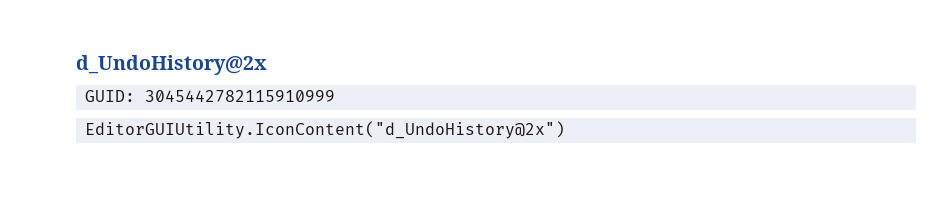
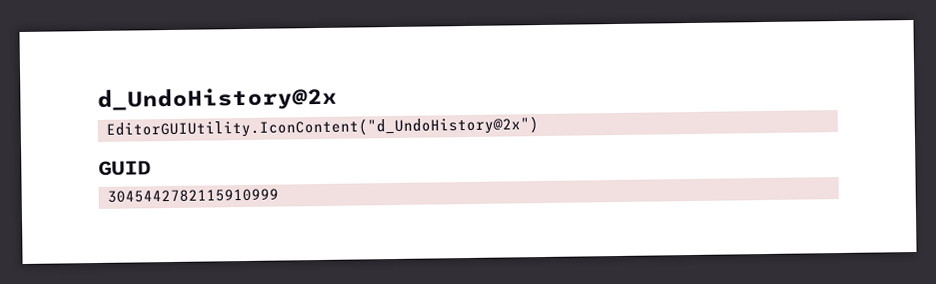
[85,90,136,102] GUID: -> [106,116,539,139] [98,160,151,176] EditorGUIUtility.IconContent("d_UndoHistory@2x") // GUID //
[85,121,566,139] // EditorGUIUtility.IconContent("d_UndoHistory@2x") -> (279, 195) none

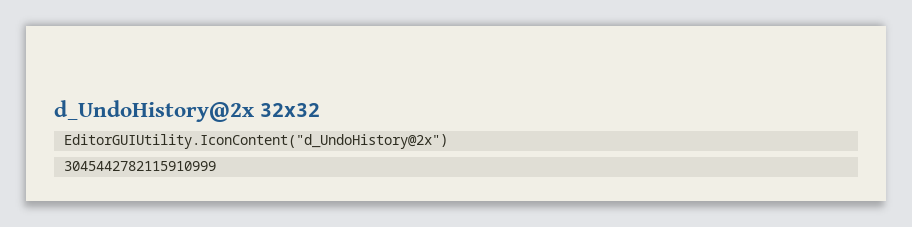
(338, 99) none -> [260,103,321,117] 32x32
[98,160,151,176] // GUID -> (448, 141) none

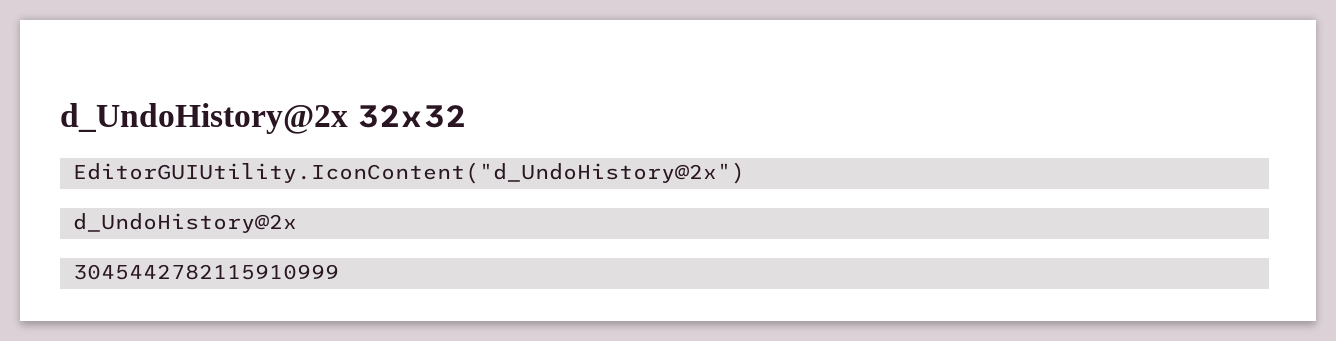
(448, 141) none -> [72,213,297,233] // d_UndoHistory@2x

